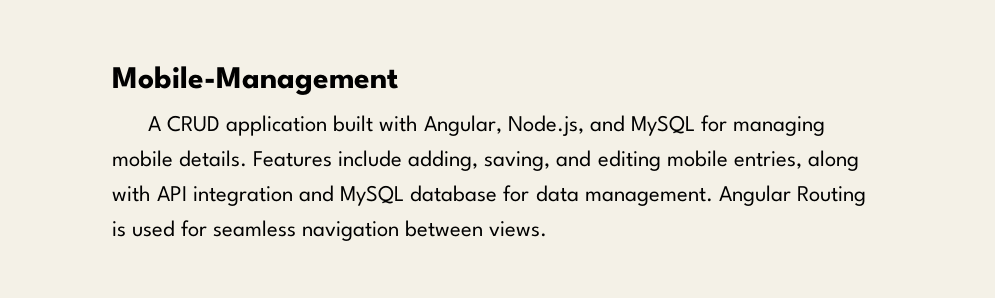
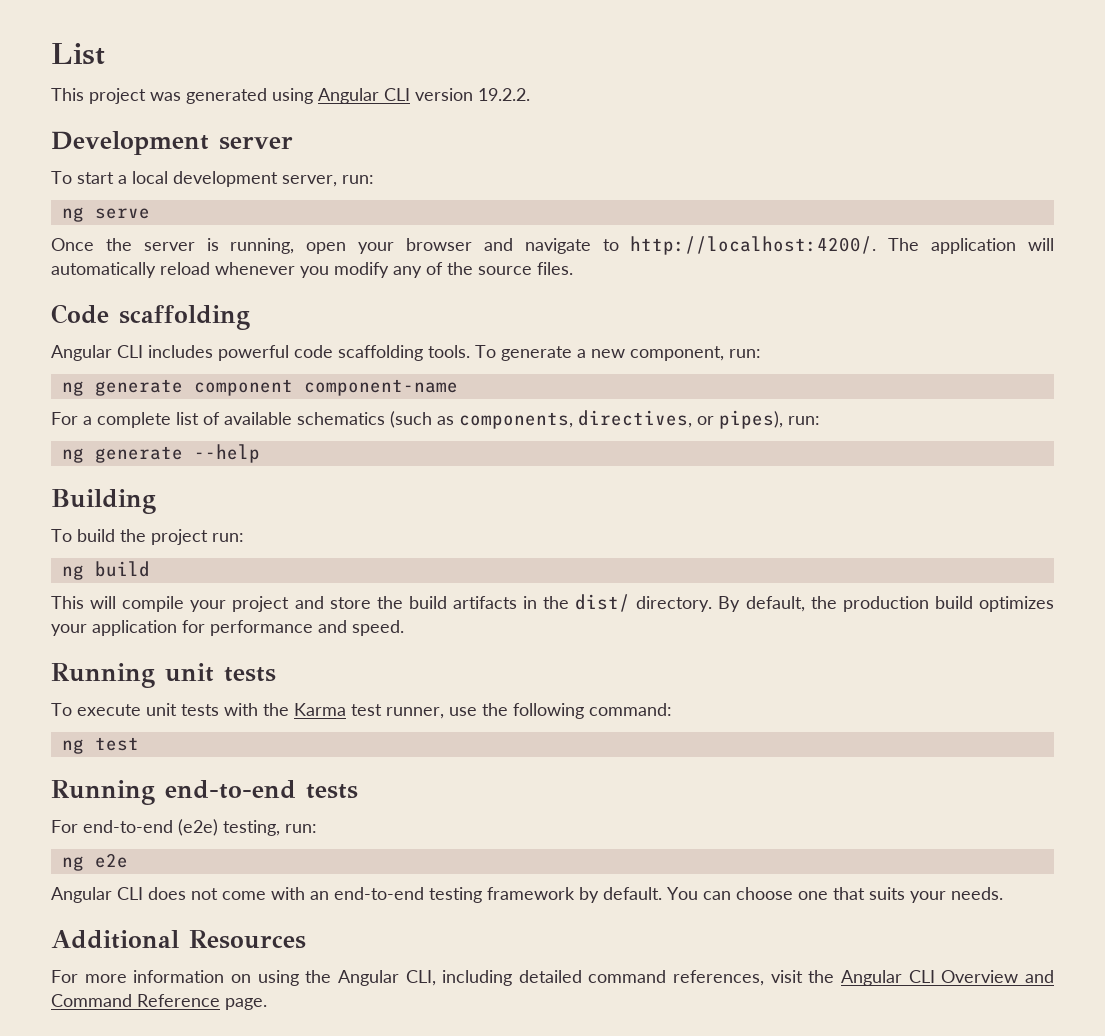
[112,66,398,95] [147,115,826,136] [112,150,859,171] [112,185,866,206] [112,220,548,241] Mobile-Management // A CRUD application built with Angular, Node.js, and MySQL for managing mobile details. Features include adding, saving, and editing mobile entries, along with API integration and MySQL database for data management. Angular Routing is used for seamless navigation between views. -> [51,43,105,65] [51,88,530,104] [51,131,293,155] [51,171,374,187] [61,207,150,222] [51,236,1054,255] [51,262,573,278] [51,304,250,330] [51,345,761,361] [61,379,458,396] [51,410,820,429] [61,444,260,463] [51,489,156,514] [51,529,244,545] [61,561,150,580] [51,594,1054,612] [51,620,404,636] [51,663,276,688] [51,703,672,719] [61,737,139,754] [51,780,358,805] [51,819,317,836] [61,853,128,871] [51,887,1003,903] [51,930,306,949] [51,970,1054,986] [51,994,267,1010] List // This project was generated using Angular CLI version 19.2.2. // Development server // To start a local development server, run: // ng serve // Once the server is running, open your browser and navigate to http://localhost:4200/. The application will automatically reload whenever you modify any of the source files. // Code scaffolding // Angular CLI includes powerful code scaffolding tools. To generate a new component, run: // ng generate component component-name // For a complete list of available schematics (such as components, directives, or pipes), run: // ng generate --help // Building // To build the project run: // ng build // This will compile your project and store the build artifacts in the dist/ directory. By default, the production build optimizes your application for performance and speed. // Running unit tests // To execute unit tests with the Karma test runner, use the following command: // ng test // Running end-to-end tests // For end-to-end (e2e) testing, run: // ng e2e // Angular CLI does not come with an end-to-end testing framework by default. You can choose one that suits your needs. // Additional Resources // For more information on using the Angular CLI, including detailed command references, visit the Angular CLI Overview and Command Reference page.

